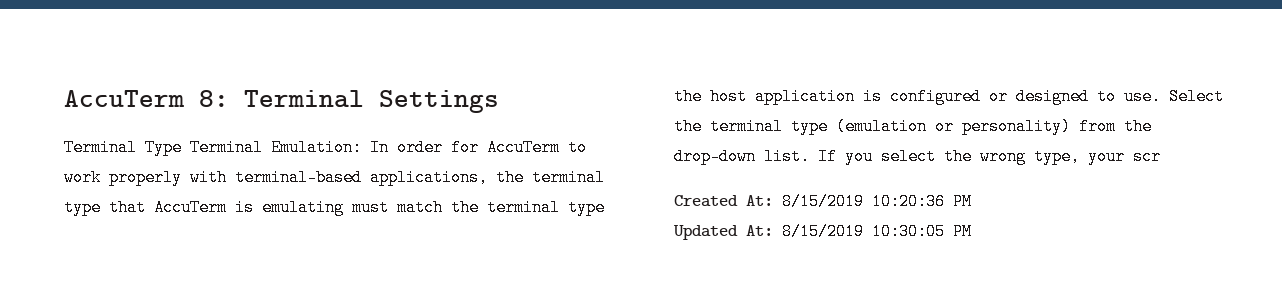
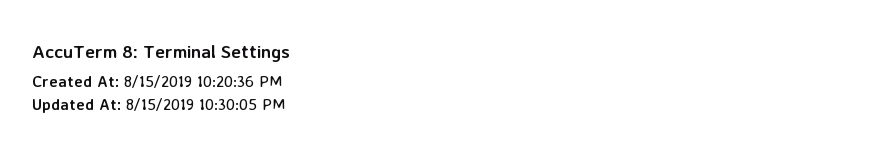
[64,139,587,156] [64,169,605,186] [64,199,605,216] [674,88,1224,105] [674,118,1152,135] [674,148,1161,165] // Terminal Type Terminal Emulation: In order for AccuTerm to work properly with terminal-based applications, the terminal type that AccuTerm is emulating must match the terminal type the host application is configured or designed to use. Select the terminal type (emulation or personality) from the drop-down list. If you select the wrong type, your scr -> (290, 54) none

